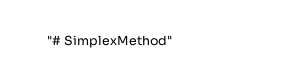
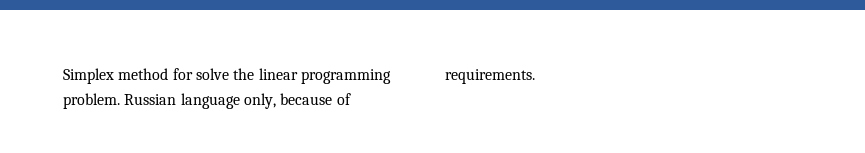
[47,35,173,48] "# SimplexMethod" -> [63,68,391,84] [63,93,351,109] [445,69,535,84] Simplex method for solve the linear programming problem. Russian language only, because of requirements.

